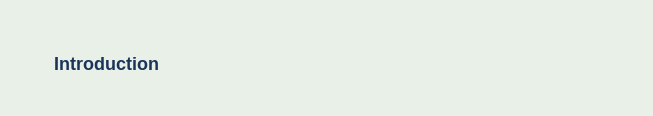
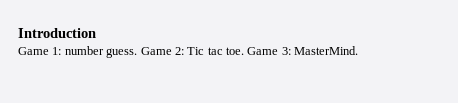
(159, 63) none -> [18,46,359,58] // Game 1: number guess. Game 2: Tic tac toe. Game 3: MasterMind.

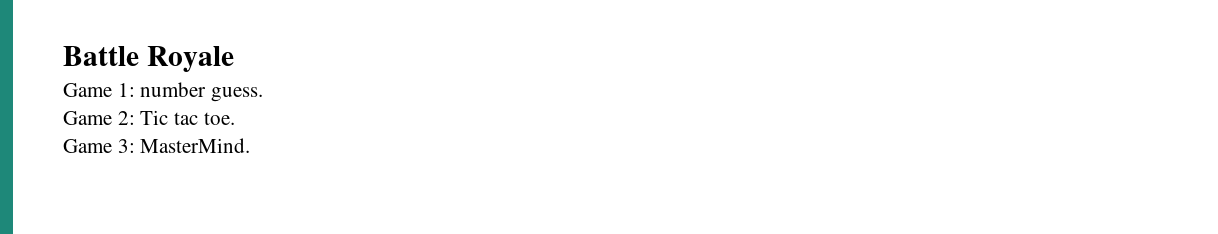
[18,28,96,38] Introduction -> [63,46,234,72] Battle Royale
(138, 53) none -> (264, 94) //
(244, 51) none -> (235, 118) //

